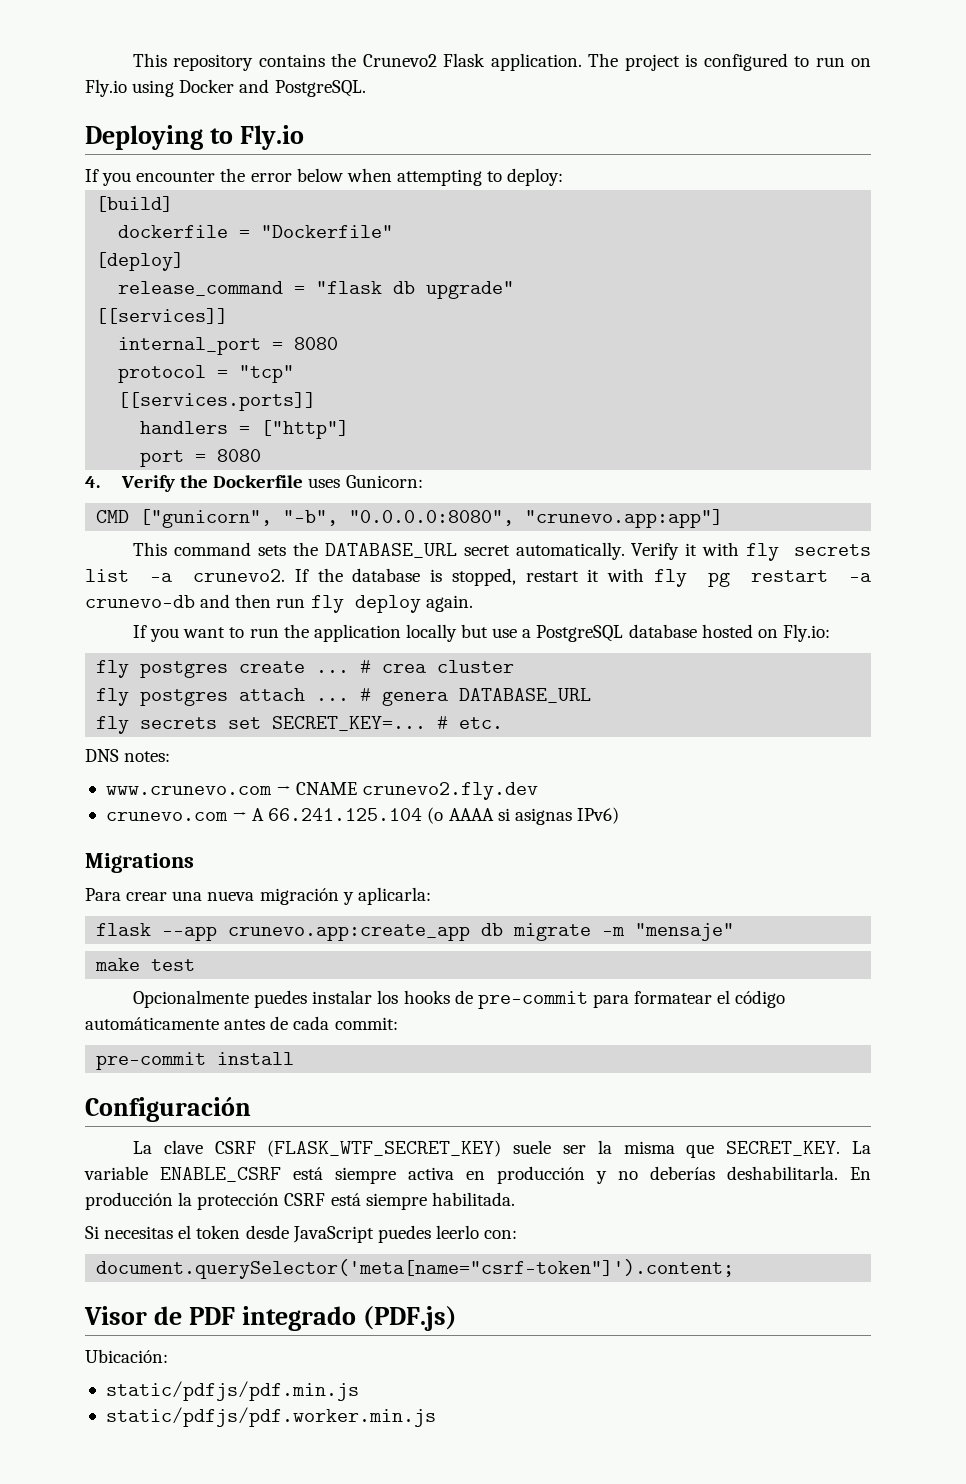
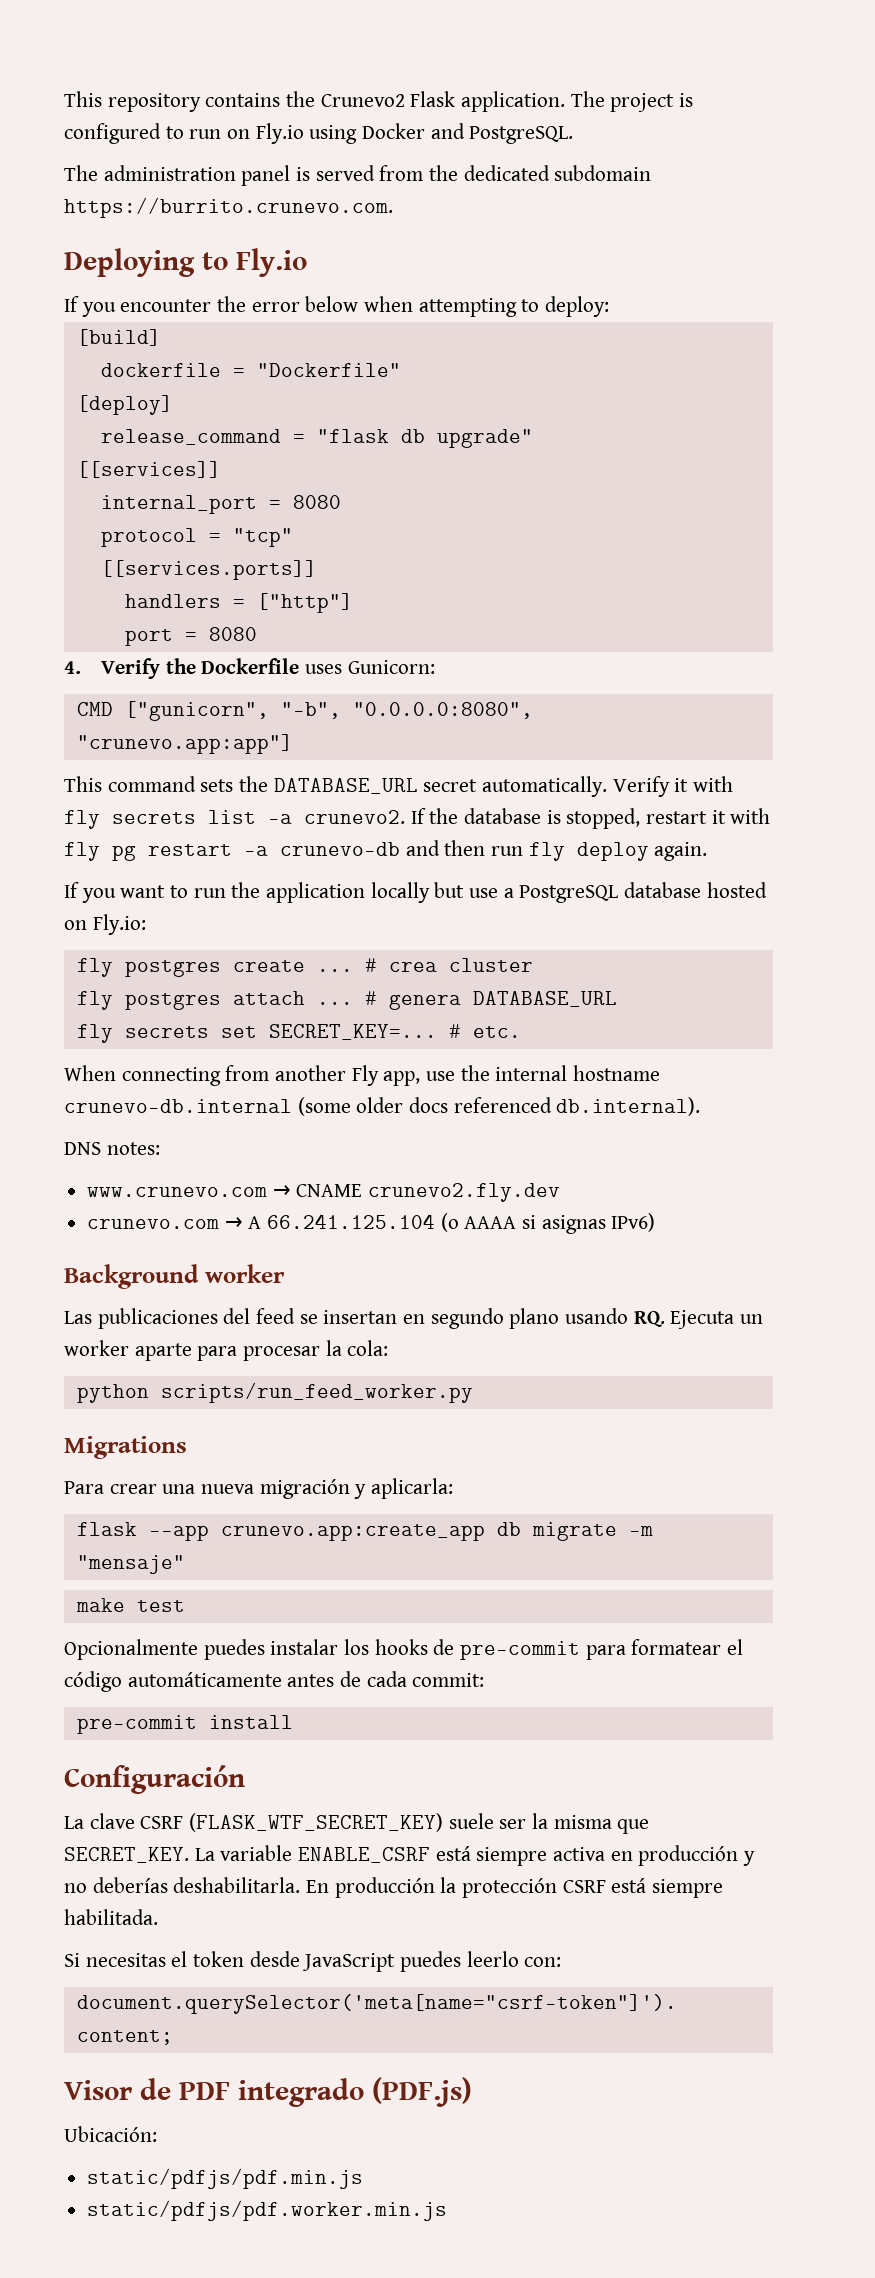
(366, 88) none -> [64,165,652,186] [64,197,393,218] // The administration panel is served from the dedicated subdomain https://burrito.crunevo.com.
(504, 723) none -> [64,1065,661,1086] [64,1097,701,1116] // When connecting from another Fly app, use the internal hostname crunevo-db.internal (some older docs referenced db.internal).
(619, 815) none -> [64,1264,285,1289] [64,1308,764,1329] [64,1340,389,1361] [76,1382,473,1403] // Background worker // Las publicaciones del feed se insertan en segundo plano usando RQ. Ejecuta un worker aparte para procesar la cola: // python scripts/run_feed_worker.py

